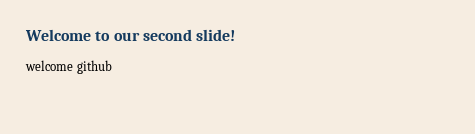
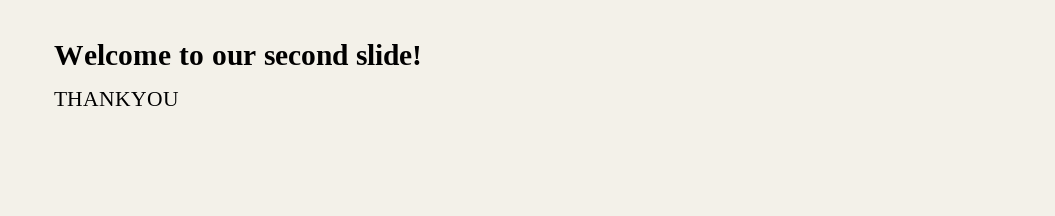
[25,60,112,74] welcome github -> [54,92,179,106] THANKYOU

